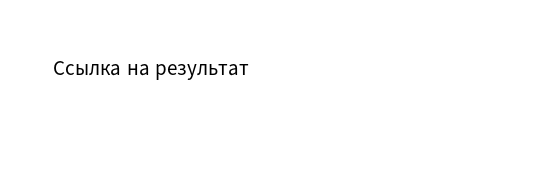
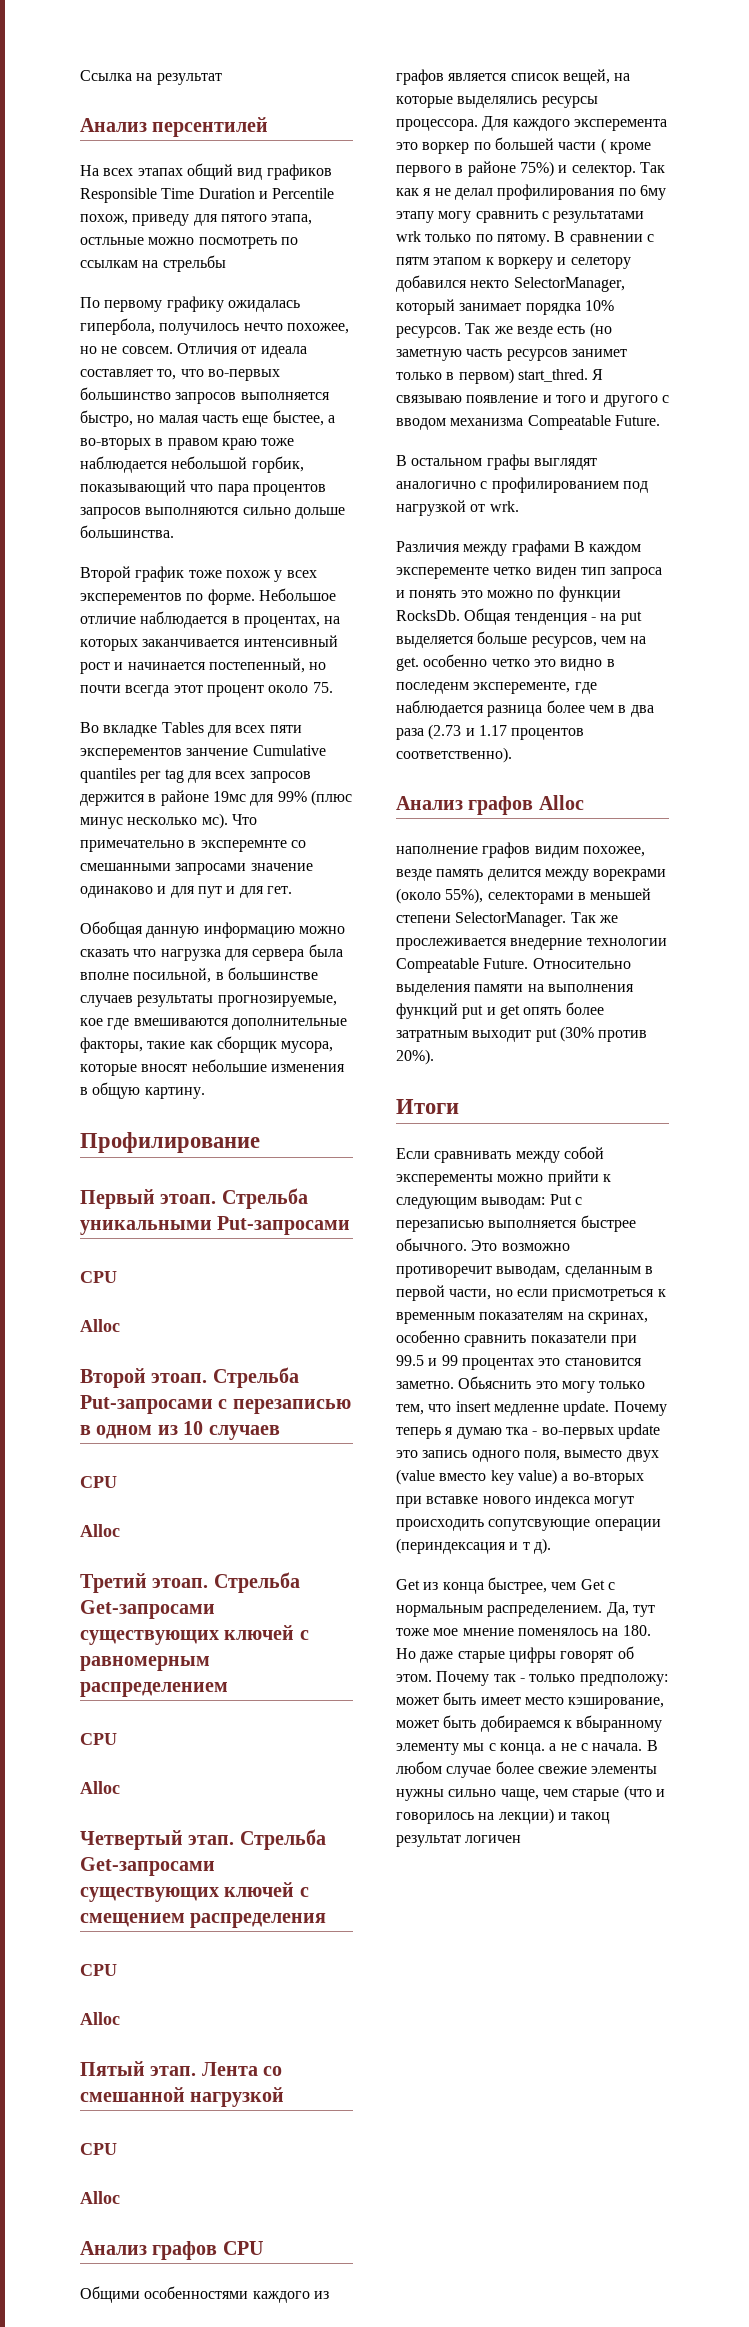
(250, 72) none -> [80,117,269,137] [80,163,332,180] [80,188,335,203] [80,214,313,226] [80,237,298,249] [80,255,226,272] [80,296,300,312] [80,318,349,335] [80,343,307,358] [80,369,280,381] [80,387,330,404] [80,410,335,427] [80,438,295,450] [80,456,304,473] [80,480,326,496] [80,507,345,519] [80,525,174,538] [80,566,317,582] [80,588,336,605] [80,611,341,628] [80,635,338,651] [80,658,327,674] [80,682,333,697] [80,722,302,737] [80,745,326,760] [80,768,311,783] [80,790,352,806] [80,813,257,829] [80,840,306,852] [80,863,313,875] [80,886,292,898] [80,921,345,938] [80,944,343,961] [80,967,318,983] [80,995,337,1007] [80,1018,347,1030] [80,1036,334,1053] [80,1059,345,1076] [80,1082,205,1099] [80,1132,260,1153] [80,1188,308,1209] [80,1216,351,1235] [80,1271,117,1283] [80,1319,120,1332] [80,1367,299,1388] [80,1395,351,1414] [80,1421,280,1440] [80,1476,117,1488] [80,1524,120,1537] [80,1572,300,1593] [80,1600,215,1619] [80,1625,309,1645] [80,1656,210,1671] [80,1682,228,1697] [80,1733,117,1745] [80,1781,120,1794] [80,1829,326,1850] [80,1857,215,1876] [80,1882,309,1902] [80,1913,327,1928] [80,1964,117,1976] [80,2012,120,2025] [80,2061,283,2076] [80,2087,285,2107] [80,2143,117,2155] [80,2191,120,2204] [80,2241,263,2260] [80,2286,329,2303] [396,69,631,85] [396,96,598,108] [396,116,667,131] [396,137,651,154] [396,161,665,177] [396,184,666,200] [396,211,645,223] [396,231,654,246] [396,257,631,269] [396,275,625,292] [396,299,614,315] [396,322,612,338] [396,349,627,361] [396,368,604,384] [396,395,669,407] [396,415,660,430] [396,454,597,470] [396,477,648,493] [396,500,519,516] [396,540,642,556] [396,567,663,579] [396,586,621,602] [396,608,642,625] [396,631,647,648] [396,654,615,671] [396,682,597,694] [396,700,654,717] [396,724,585,740] [396,747,512,763] [396,795,584,815] [396,842,645,858] [396,869,667,881] [396,888,652,904] [396,912,618,927] [396,938,667,950] [396,958,631,973] [396,984,634,996] [396,1002,604,1019] [396,1026,648,1042] [396,1049,434,1065] [396,1099,459,1114] [396,1146,604,1163] [396,1170,611,1186] [396,1194,582,1209] [396,1215,636,1232] [396,1238,570,1251] [396,1266,653,1278] [396,1285,666,1301] [396,1312,648,1324] [396,1330,637,1347] [396,1355,642,1370] [396,1376,646,1393] [396,1401,667,1416] [396,1424,660,1439] [396,1450,659,1462] [396,1469,644,1485] [396,1496,635,1508] [396,1519,661,1531] [396,1538,551,1554] [396,1577,615,1594] [396,1602,655,1617] [396,1625,651,1636] [396,1646,634,1663] [396,1671,668,1686] [396,1692,665,1709] [396,1715,663,1732] [396,1740,658,1755] [396,1761,658,1778] [396,1785,665,1801] [396,1808,611,1824] [396,1835,522,1847] // Анализ персентилей // На всех этапах общий вид графиков Responsible Time Duration и Percentile похож, приведу для пятого этапа, остльные можно посмотреть по ссылкам на стрельбы // По первому графику ожидалась гипербола, получилось нечто похожее, но не совсем. Отличия от идеала составляет то, что во-первых большинство запросов выполняется быстро, но малая часть еще быстее, а во-вторых в правом краю тоже наблюдается небольшой горбик, показывающий что пара процентов запросов выполняются сильно дольше большинства. // Второй график тоже похож у всех эксперементов по форме. Небольшое отличие наблюдается в процентах, на которых заканчивается интенсивный рост и начинается постепенный, но почти всегда этот процент около 75. // Во вкладке Tables для всех пяти эксперементов занчение Cumulative quantiles per tag для всех запросов держится в районе 19мс для 99% (плюс минус несколько мс). Что примечательно в эксперемнте со смешанными запросами значение одинаково и для пут и для гет. // Обобщая данную информацию можно сказать что нагрузка для сервера была вполне посильной, в большинстве случаев результаты прогнозируемые, кое где вмешиваются дополнительные факторы, такие как сборщик мусора, которые вносят небольшие изменения в общую картину. // Профилирование // Первый этоап. Стрельба уникальными Put-запросами // CPU // Alloc // Второй этоап. Стрельба Put-запросами с перезаписью в одном из 10 случаев // CPU // Alloc // Третий этоап. Стрельба Get-запросами существующих ключей с равномерным распределением // CPU // Alloc // Четвертый этап. Стрельба Get-запросами существующих ключей с смещением распределения // CPU // Alloc // Пятый этап. Лента со смешанной нагрузкой // CPU // Alloc // Анализ графов CPU // Общими особенностями каждого из графов является список вещей, на которые выделялись ресурсы процессора. Для каждого эксперемента это воркер по большей части ( кроме первого в районе 75%) и селектор. Так как я не делал профилирования по 6му этапу могу сравнить с результатами wrk только по пятому. В сравнении с пятм этапом к воркеру и селетору добавился некто SelectorManager, который занимает порядка 10% ресурсов. Так же везде есть (но заметную часть ресурсов занимет только в первом) start_thred. Я связываю появление и того и другого с вводом механизма Compeatable Future. // В остальном графы выглядят аналогично с профилированием под нагрузкой от wrk. // Различия между графами В каждом эксперементе четко виден тип запроса и понять это можно по функции RocksDb. Общая тенденция - на put выделяется больше ресурсов, чем на get. особенно четко это видно в последенм эксперементе, где наблюдается разница более чем в два раза (2.73 и 1.17 процентов соответственно). // Анализ графов Alloc // наполнение графов видим похожее, везде память делится между ворекрами (около 55%), селекторами в меньшей степени SelectorManager. Так же прослеживается внедерние технологии Compeatable Future. Относительно выделения памяти на выполнения функций put и get опять более затратным выходит put (30% против 20%). // Итоги // Если сравнивать между собой эксперементы можно прийти к следующим выводам: Put с перезаписью выполняется быстрее обычного. Это возможно противоречит выводам, сделанным в первой части, но если присмотреться к временным показателям на скринах, особенно сравнить показатели при 99.5 и 99 процентах это становится заметно. Обьяснить это могу только тем, что insert медленне update. Почему теперь я думаю тка - во-первых update это запись одного поля, выместо двух (value вместо key value) а во-вторых при вставке нового индекса могут происходить сопутсвующие операции (периндексация и т д). // Get из конца быстрее, чем Get с нормальным распределением. Да, тут тоже мое мнение поменялось на 180. Но даже старые цифры говорят об этом. Почему так - только предположу: может быть имеет место кэширование, может быть добираемся к вбыранному элементу мы с конца. а не с начала. В любом случае более свежие элементы нужны сильно чаще, чем старые (что и говорилось на лекции) и такоц результат логичен

